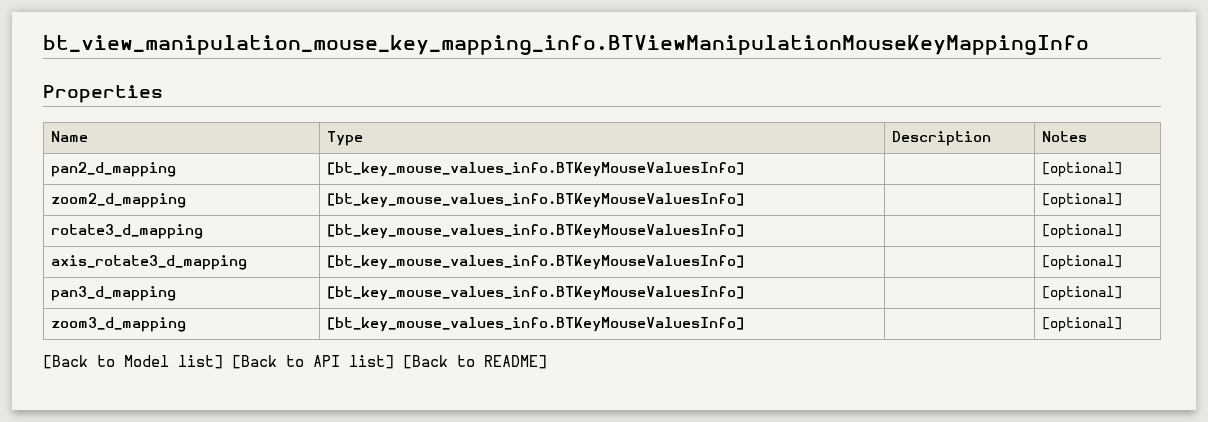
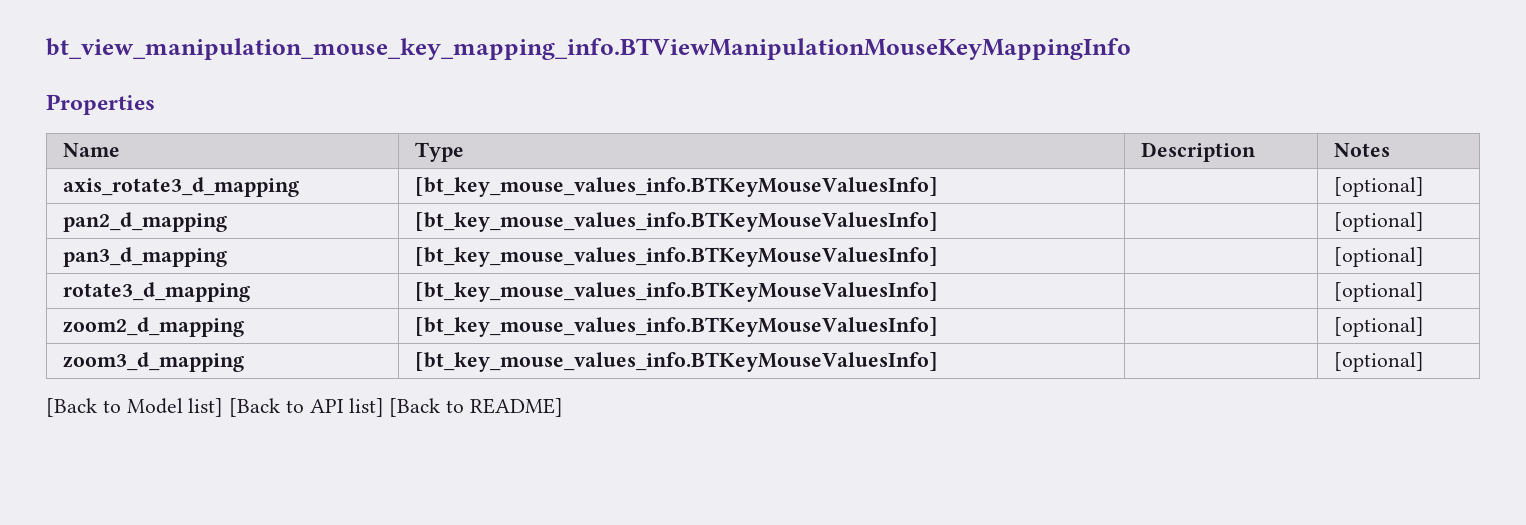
(1087, 136) none -> [62,177,299,197] [414,177,938,197] [1333,177,1424,197] // axis_rotate3_d_mapping | [bt_key_mouse_values_info.BTKeyMouseValuesInfo] | | [optional]
[50,193,186,208] zoom2_d_mapping -> [62,247,227,267] pan3_d_mapping
[50,255,247,270] [326,255,744,270] [1041,255,1122,270] [50,286,176,301] axis_rotate3_d_mapping | [bt_key_mouse_values_info.BTKeyMouseValuesInfo] | | [optional] // pan3_d_mapping -> [62,317,244,337] zoom2_d_mapping

